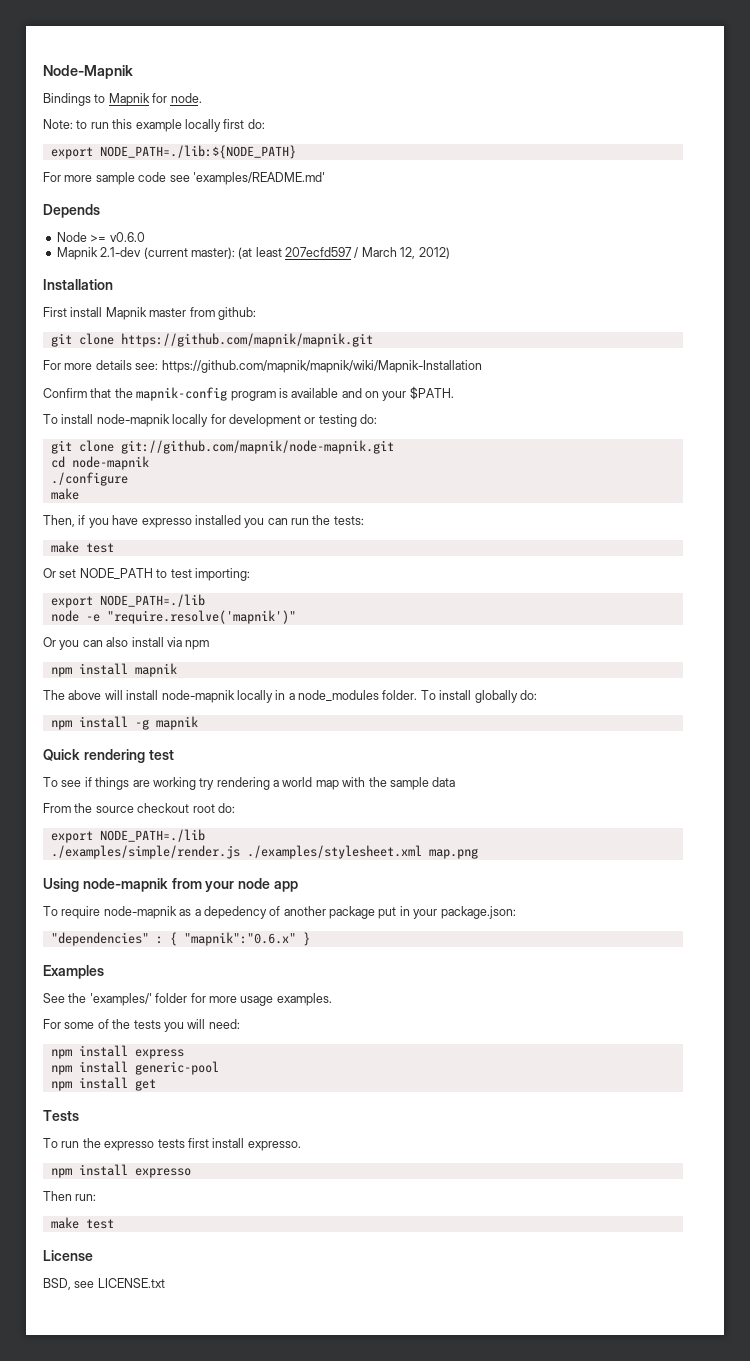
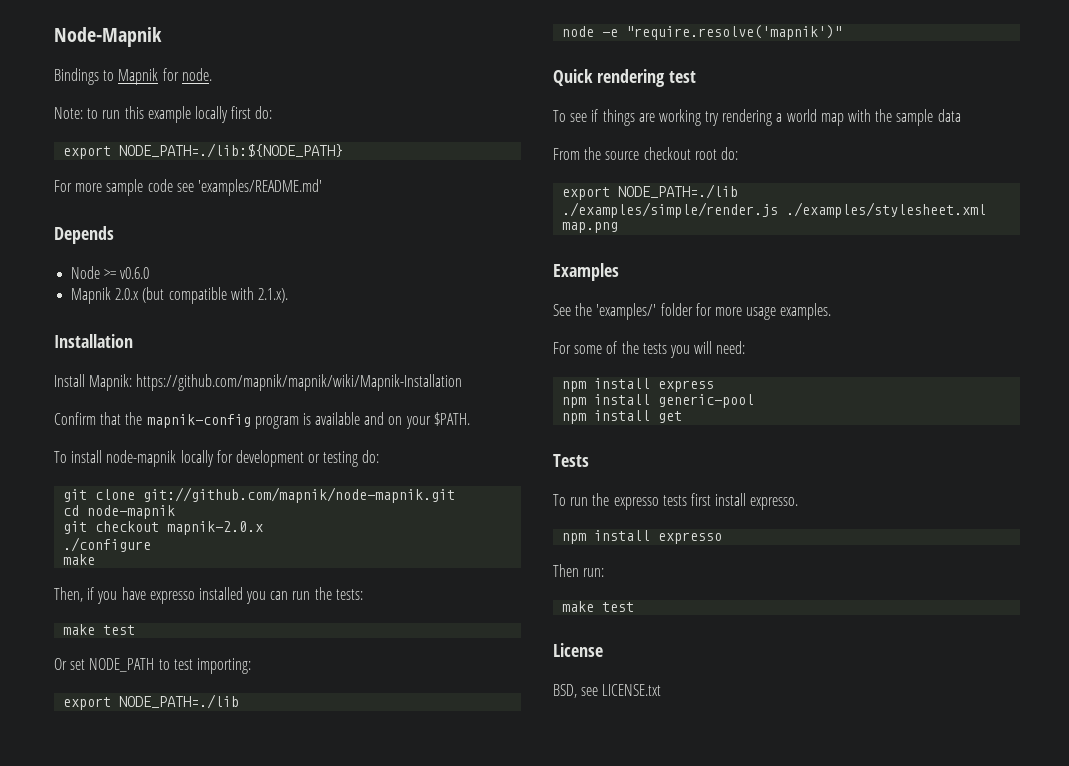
[100,247,450,259] [43,279,113,290] [43,307,256,320] [50,333,373,347] [43,360,159,370] 2.1-dev (current master): (at least 207ecfd597 / March 12, 2012) // Installation // First install Mapnik master from github: // git clone https://github.com/mapnik/mapnik.git // For more details see: -> [115,287,288,304] [54,334,133,348] [54,374,133,391] 2.0.x (but compatible with 2.1.x). // Installation // Install Mapnik:
(149, 463) none -> [63,521,264,535] // git checkout mapnik-2.0.x
[43,637,210,650] [50,663,177,677] [43,690,537,703] [50,716,198,730] // Or you can also install via npm // npm install mapnik // The above will install node-mapnik locally in a node_modules folder. To install globally do: // npm install -g mapnik -> (843, 32) none
[43,878,298,892] [43,906,516,919] [50,932,310,946] // Using node-mapnik from your node app // To require node-mapnik as a depedency of another package put in your package.json: // "dependencies" : { "mapnik":"0.6.x" } -> (619, 227) none

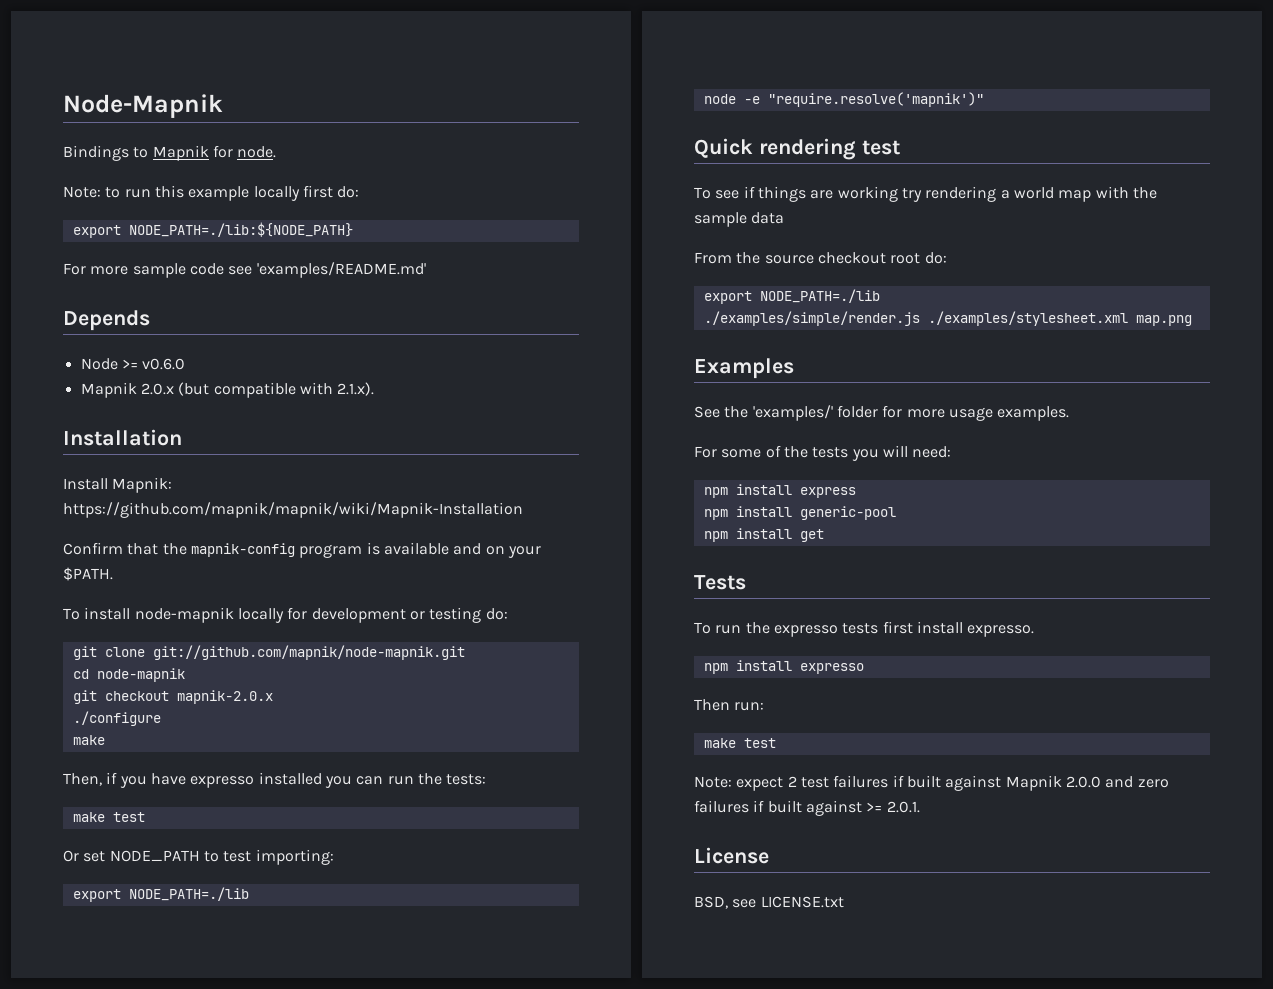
(635, 607) none -> [694,775,1169,791] [694,800,920,816] // Note: expect 2 test failures if built against Mapnik 2.0.0 and zero failures if built against >= 2.0.1.

